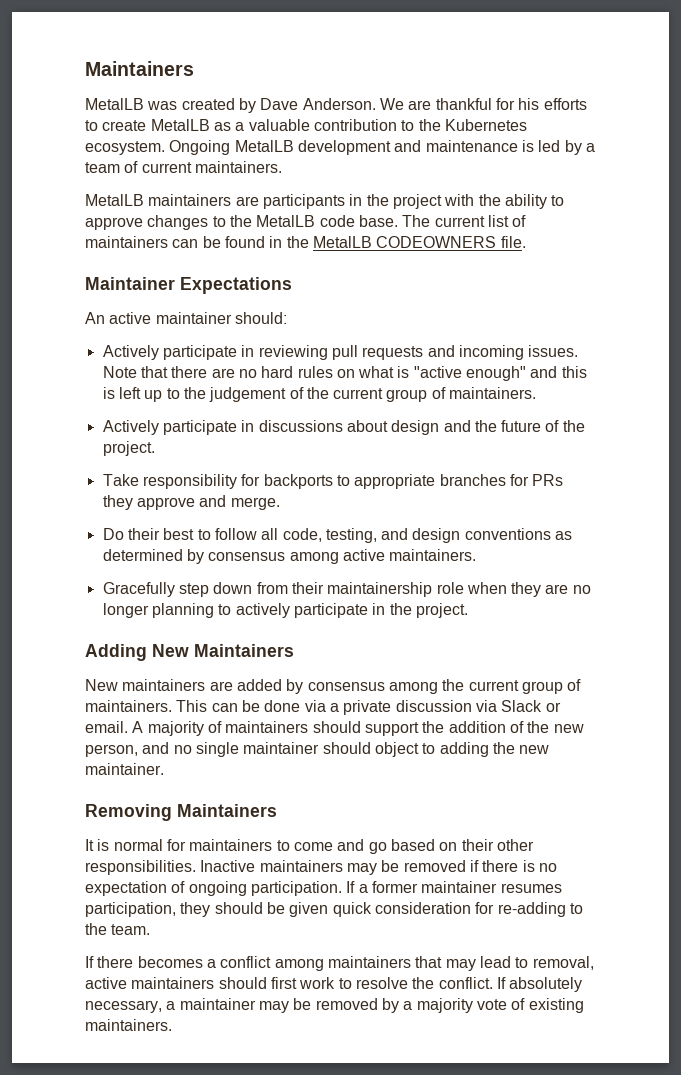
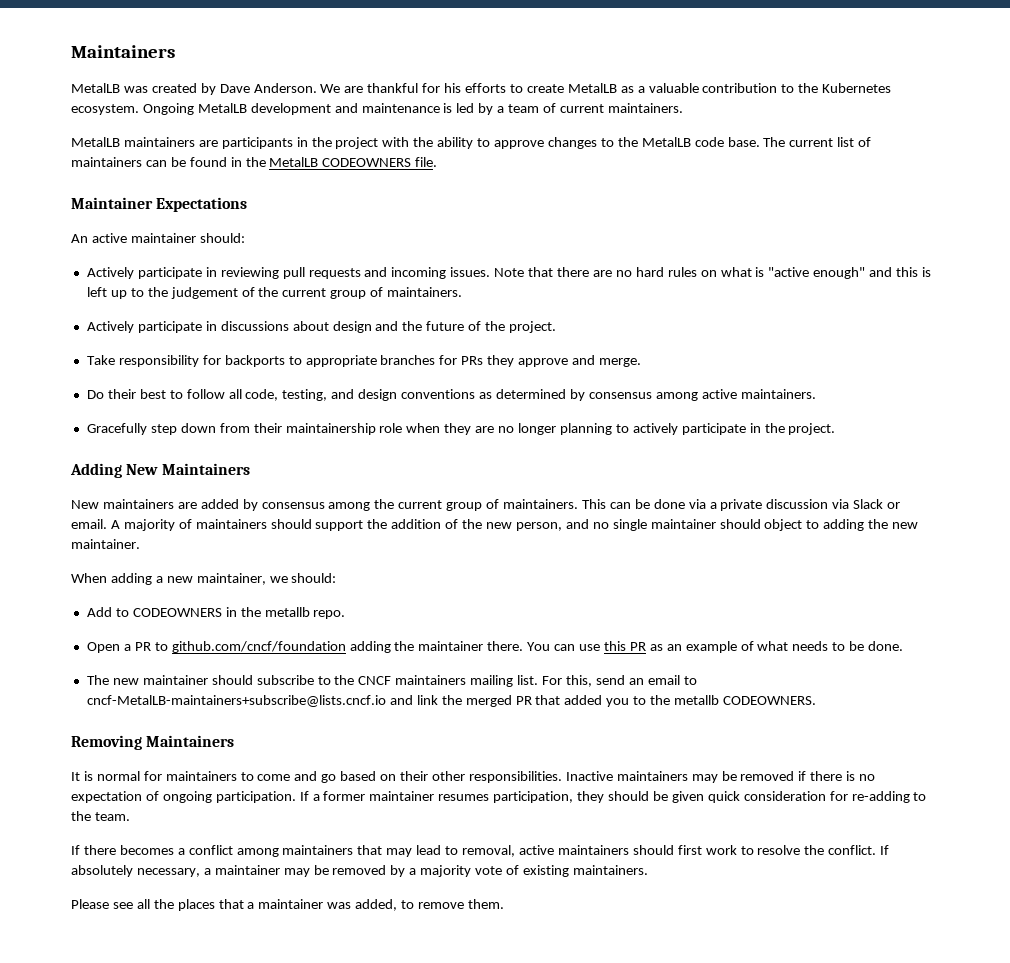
(164, 769) none -> [71,573,337,585] [86,607,346,619] [86,641,904,653] [86,675,697,687] [86,695,816,707] // When adding a new maintainer, we should: // Add to CODEOWNERS in the metallb repo. // Open a PR to github.com/cncf/foundation adding the maintainer there. You can use this PR as an example of what needs to be done. // The new maintainer should subscribe to the CNCF maintainers mailing list. For this, send an email to cncf-MetalLB-maintainers+subscribe@lists.cncf.io and link the merged PR that added you to the metallb CODEOWNERS.
(172, 1025) none -> [71,899,504,911] // Please see all the places that a maintainer was added, to remove them.

